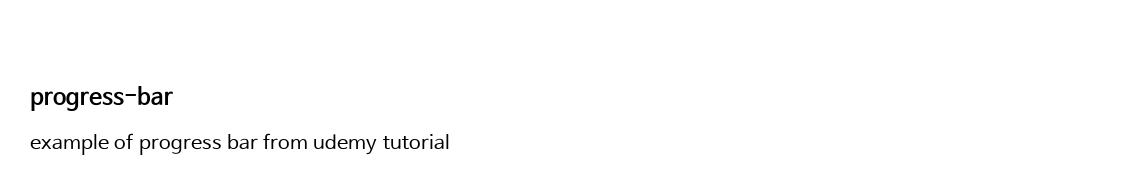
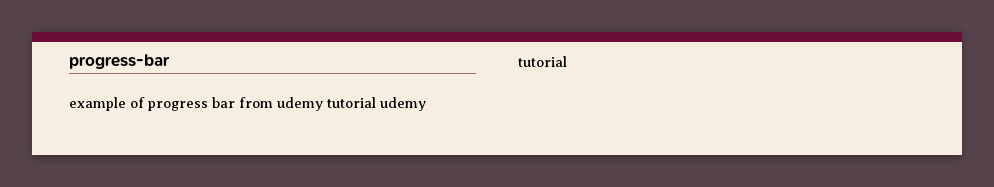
(450, 142) none -> [380,97,426,111] [518,56,567,67] udemy tutorial

